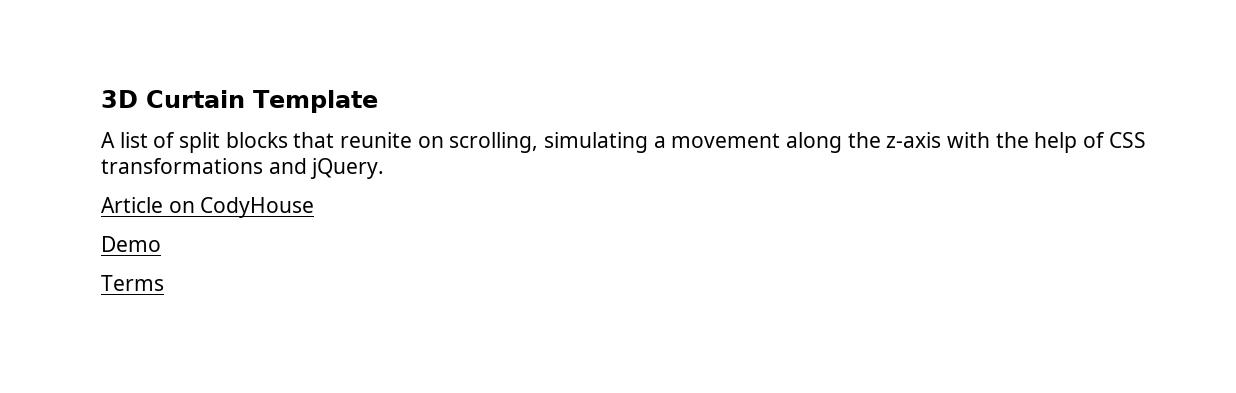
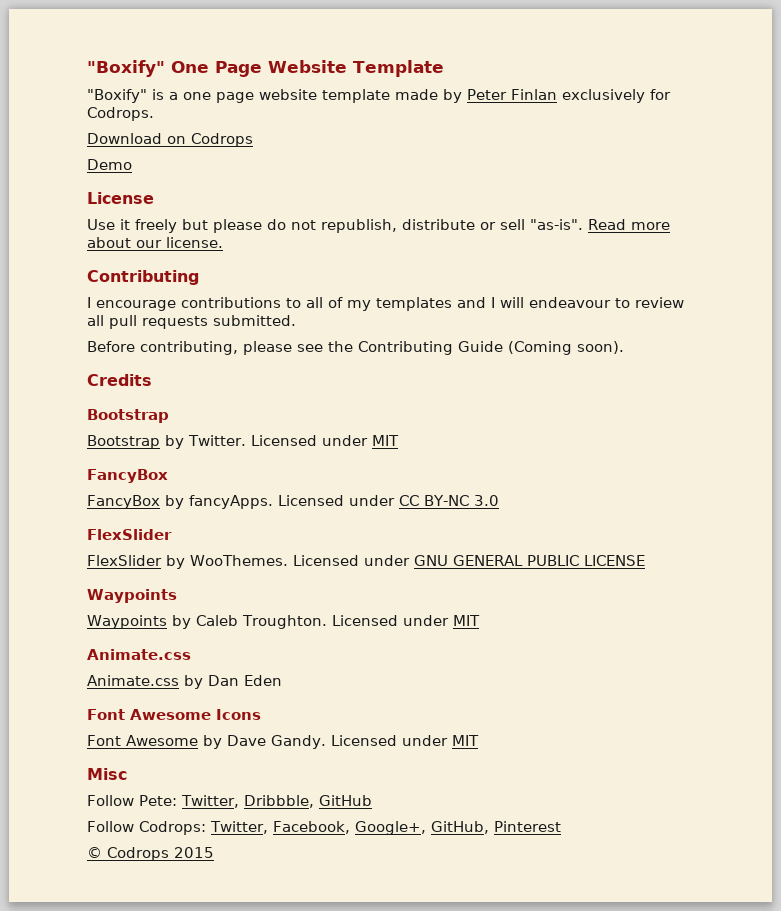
[101,90,378,113] [101,132,1146,153] [101,158,385,179] [101,197,315,218] [101,236,161,252] [101,275,164,291] 3D Curtain Template // A list of split blocks that reunite on scrolling, simulating a movement along the z-axis with the help of CSS transformations and jQuery. // Article on CodyHouse // Demo // Terms -> [87,60,444,77] [87,89,671,103] [87,107,154,121] [87,133,253,147] [87,159,132,170] [87,192,154,204] [87,219,670,233] [87,237,223,248] [87,270,199,285] [87,297,684,311] [87,315,296,329] [87,341,624,355] [87,374,152,386] [87,409,169,423] [87,435,399,449] [87,469,168,483] [87,495,499,509] [87,529,172,540] [87,555,645,569] [87,589,177,603] [87,615,480,629] [87,649,191,660] [87,675,282,689] [87,709,261,720] [87,735,479,749] [87,768,127,780] [87,795,372,808] [87,821,561,835] [87,847,214,861] "Boxify" One Page Website Template // "Boxify" is a one page website template made by Peter Finlan exclusively for Codrops. // Download on Codrops // Demo // License // Use it freely but please do not republish, distribute or sell "as-is". Read more about our license. // Contributing // I encourage contributions to all of my templates and I will endeavour to review all pull requests submitted. // Before contributing, please see the Contributing Guide (Coming soon). // Credits // Bootstrap // Bootstrap by Twitter. Licensed under MIT // FancyBox // FancyBox by fancyApps. Licensed under CC BY-NC 3.0 // FlexSlider // FlexSlider by WooThemes. Licensed under GNU GENERAL PUBLIC LICENSE // Waypoints // Waypoints by Caleb Troughton. Licensed under MIT // Animate.css // Animate.css by Dan Eden // Font Awesome Icons // Font Awesome by Dave Gandy. Licensed under MIT // Misc // Follow Pete: Twitter, Dribbble, GitHub // Follow Codrops: Twitter, Facebook, Google+, GitHub, Pinterest // © Codrops 2015

